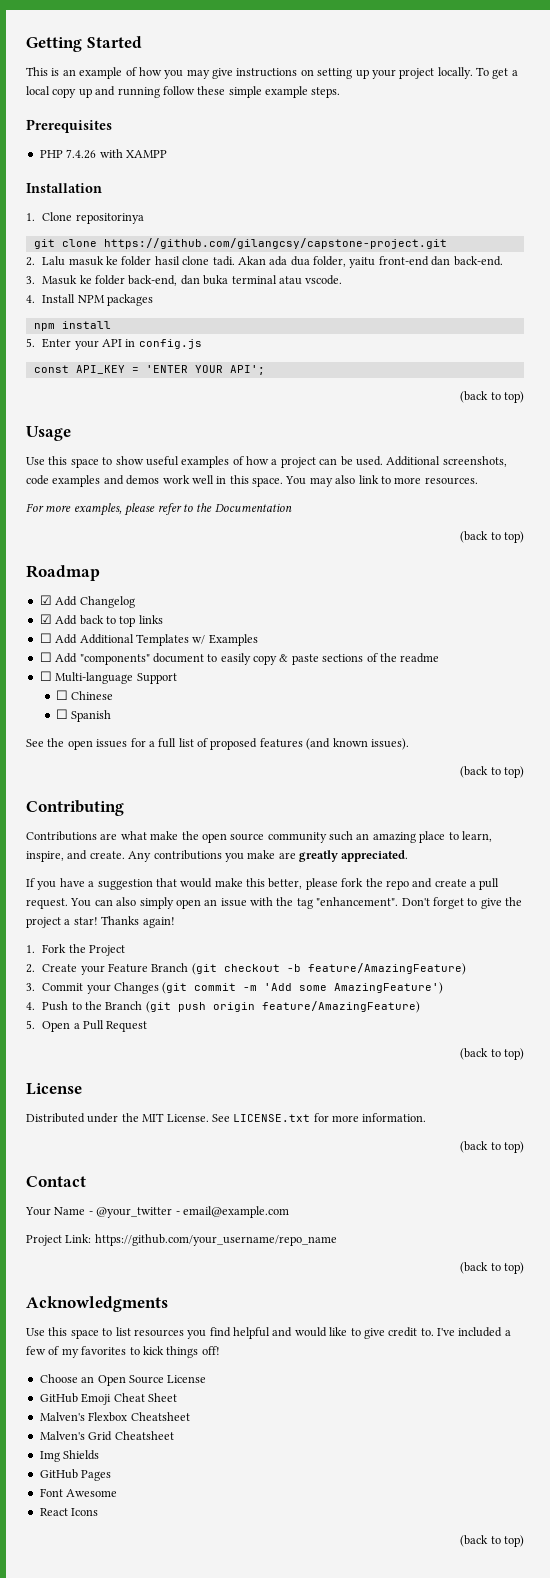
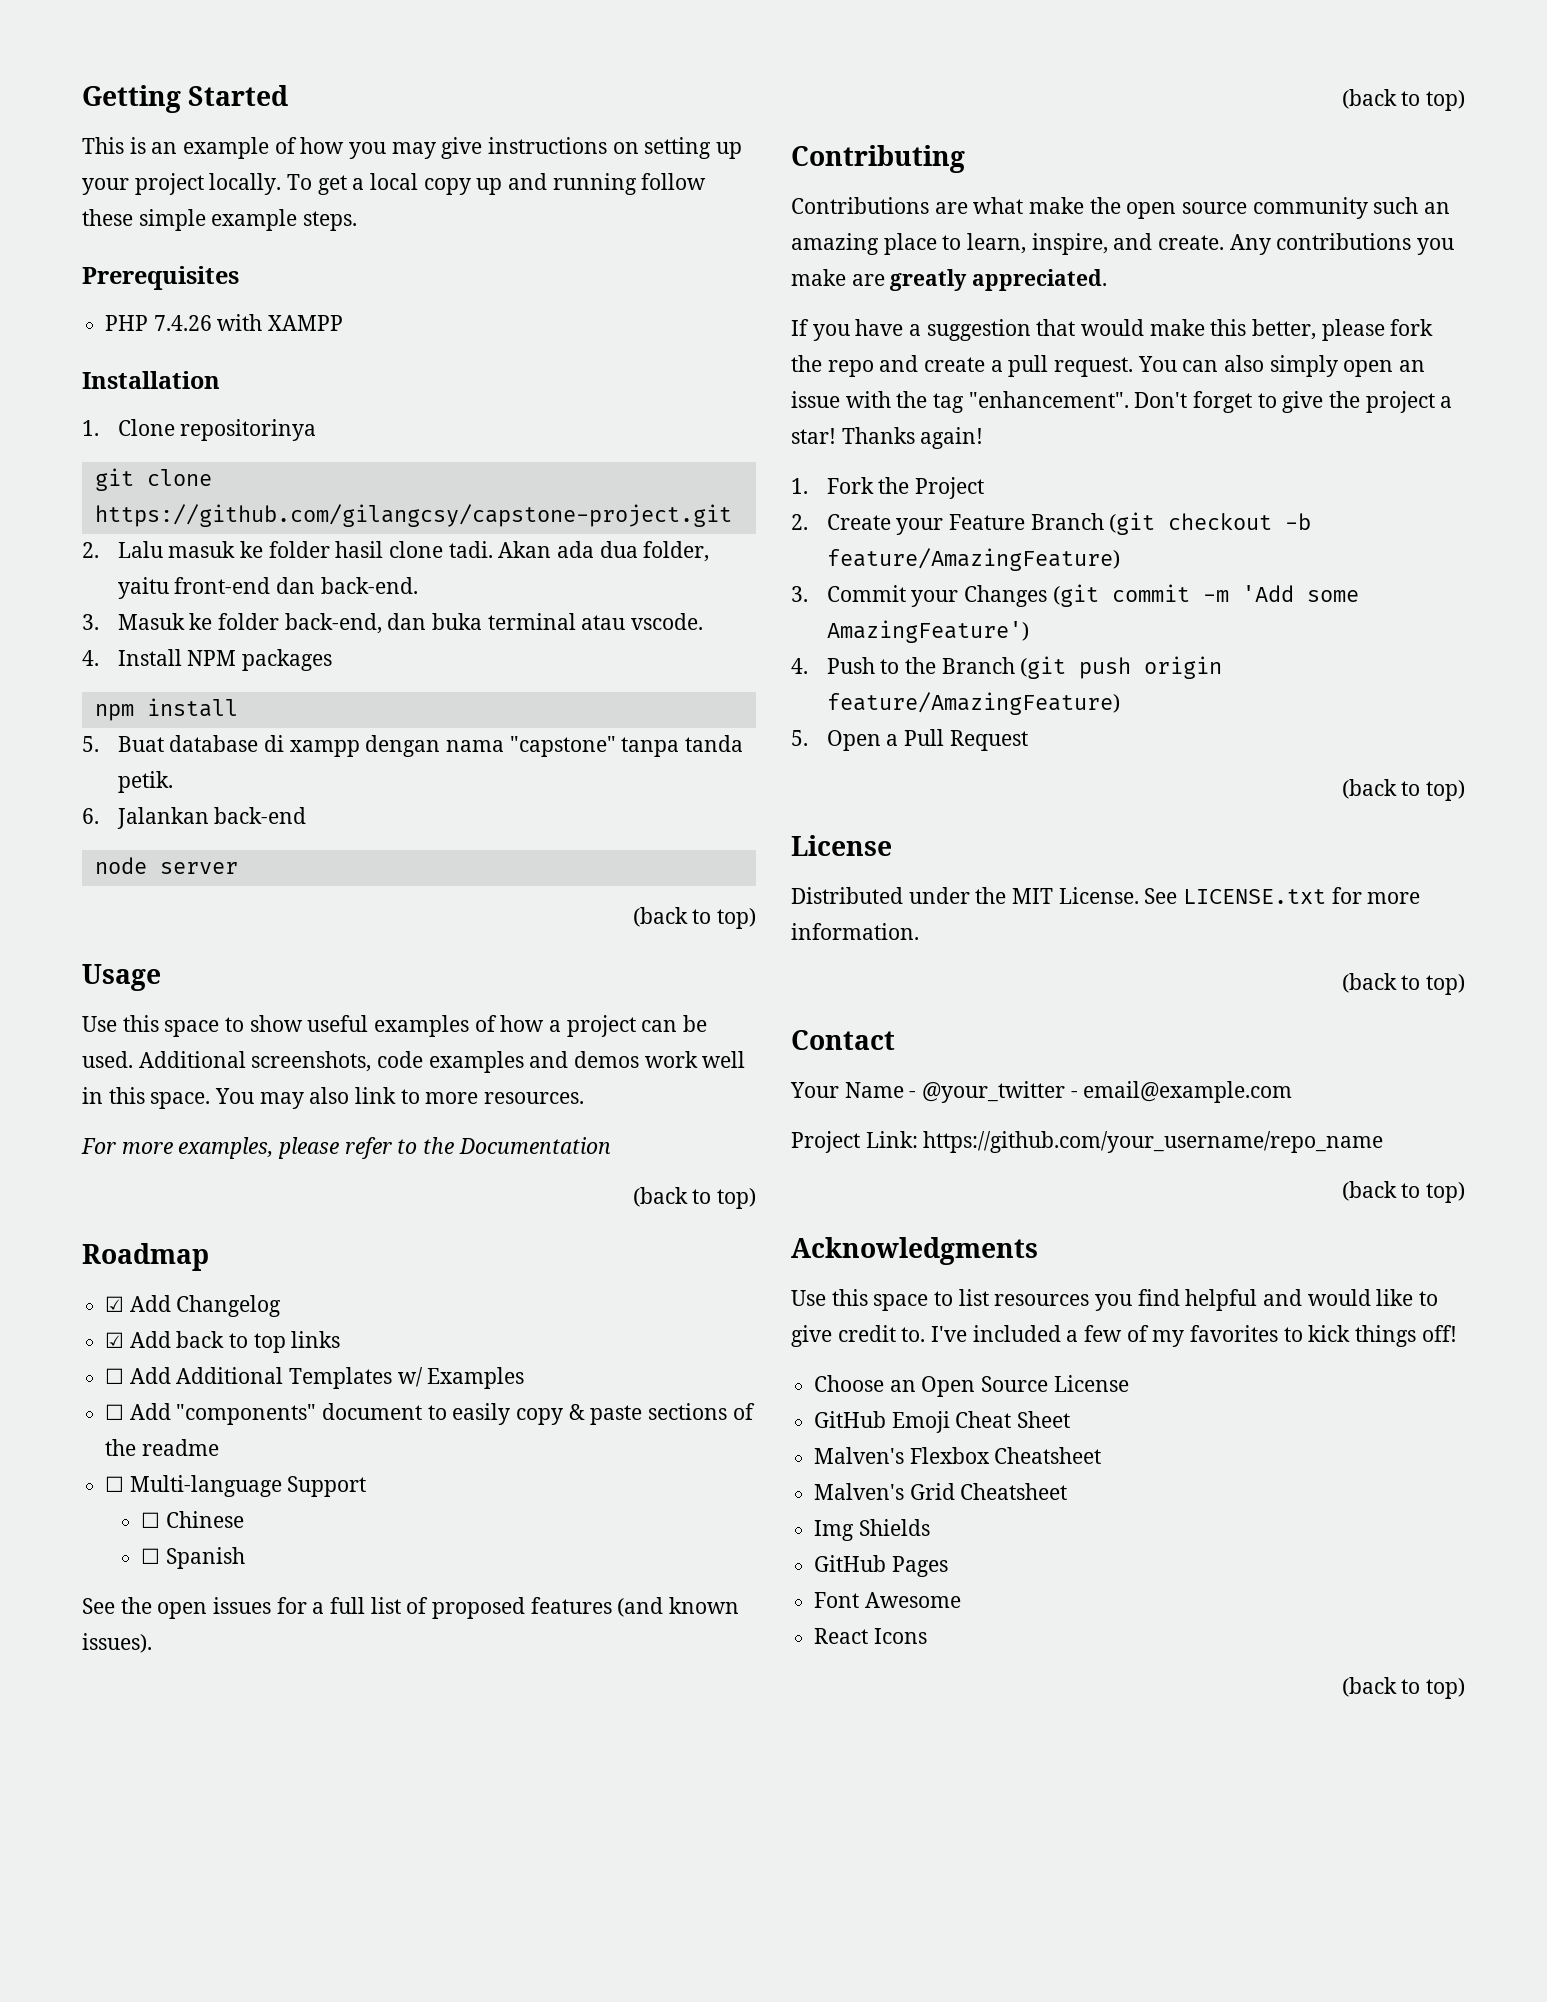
[42,338,202,350] [33,365,265,375] Enter your API in config.js // const API_KEY = 'ENTER YOUR API'; -> [117,735,744,757] [117,771,173,793] [82,807,307,829] [94,857,238,874] Buat database di xampp dengan nama "capstone" tanpa tanda petik. // 6. Jalankan back-end // node server

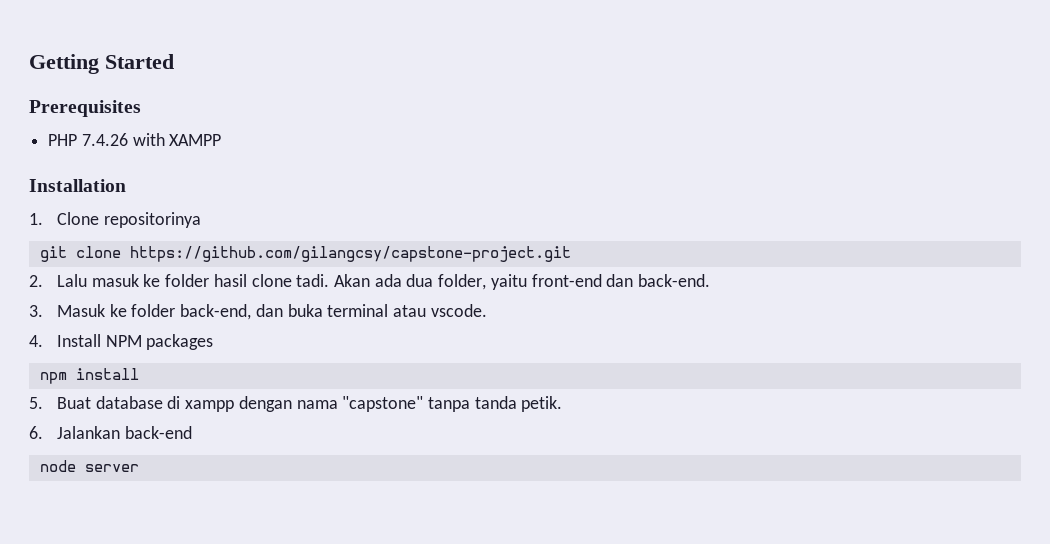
[82,137,743,159] [82,173,707,195] [82,209,358,231] // This is an example of how you may give instructions on setting up your project locally. To get a local copy up and running follow these simple example steps. -> (174, 61) none
[632,907,756,929] [82,964,161,991] [82,1015,708,1037] [82,1051,746,1073] [82,1087,585,1109] [81,1137,611,1159] [632,1187,756,1209] [82,1243,209,1271] [105,1295,282,1317] [105,1331,341,1353] [105,1367,525,1389] [105,1403,755,1425] [105,1439,219,1456] [105,1475,367,1497] [140,1511,244,1528] [140,1547,245,1569] [82,1597,740,1619] [82,1633,152,1653] [1341,89,1465,111] [791,145,965,173] [791,197,1451,219] [791,233,1455,255] [791,269,1108,291] [791,319,1434,341] [791,355,1426,377] [791,391,1453,413] [791,427,984,449] [791,477,985,499] [791,512,1312,535] [826,548,1120,571] [791,584,1359,607] [826,620,1029,643] [791,656,1223,679] [826,692,1120,715] [791,729,1028,751] [1341,779,1465,801] [791,835,892,856] [791,887,1421,904] [791,923,919,940] [1341,973,1465,995] [791,1030,895,1050] [790,1081,1293,1103] [791,1131,1384,1153] [1341,1181,1465,1203] [791,1237,1038,1265] [791,1289,1439,1311] [791,1325,1457,1347] [814,1375,1129,1397] [814,1411,1071,1433] [814,1447,1102,1464] [814,1483,1068,1500] [814,1519,930,1541] [814,1555,948,1577] [814,1592,961,1608] [814,1628,927,1644] [1341,1677,1465,1699] // (back to top) // Usage // Use this space to show useful examples of how a project can be used. Additional screenshots, code examples and demos work well in this space. You may also link to more resources. // For more examples, please refer to the Documentation // (back to top) // Roadmap // ☑ Add Changelog // ☑ Add back to top links // ☐ Add Additional Templates w/ Examples // ☐ Add "components" document to easily copy & paste sections of the readme // ☐ Multi-language Support // ☐ Chinese // ☐ Spanish // See the open issues for a full list of proposed features (and known issues). // (back to top) // Contributing // Contributions are what make the open source community such an amazing place to learn, inspire, and create. Any contributions you make are greatly appreciated. // If you have a suggestion that would make this better, please fork the repo and create a pull request. You can also simply open an issue with the tag "enhancement". Don't forget to give the project a star! Thanks again! // 1. Fork the Project // 2. Create your Feature Branch (git checkout -b feature/AmazingFeature) // 3. Commit your Changes (git commit -m 'Add some AmazingFeature') // 4. Push to the Branch (git push origin feature/AmazingFeature) // 5. Open a Pull Request // (back to top) // License // Distributed under the MIT License. See LICENSE.txt for more information. // (back to top) // Contact // Your Name - @your_twitter - email@example.com // Project Link: https://github.com/your_username/repo_name // (back to top) // Acknowledgments // Use this space to list resources you find helpful and would like to give credit to. I've included a few of my favorites to kick things off! // Choose an Open Source License // GitHub Emoji Cheat Sheet // Malven's Flexbox Cheatsheet // Malven's Grid Cheatsheet // Img Shields // GitHub Pages // Font Awesome // React Icons // (back to top) -> (139, 468) none

